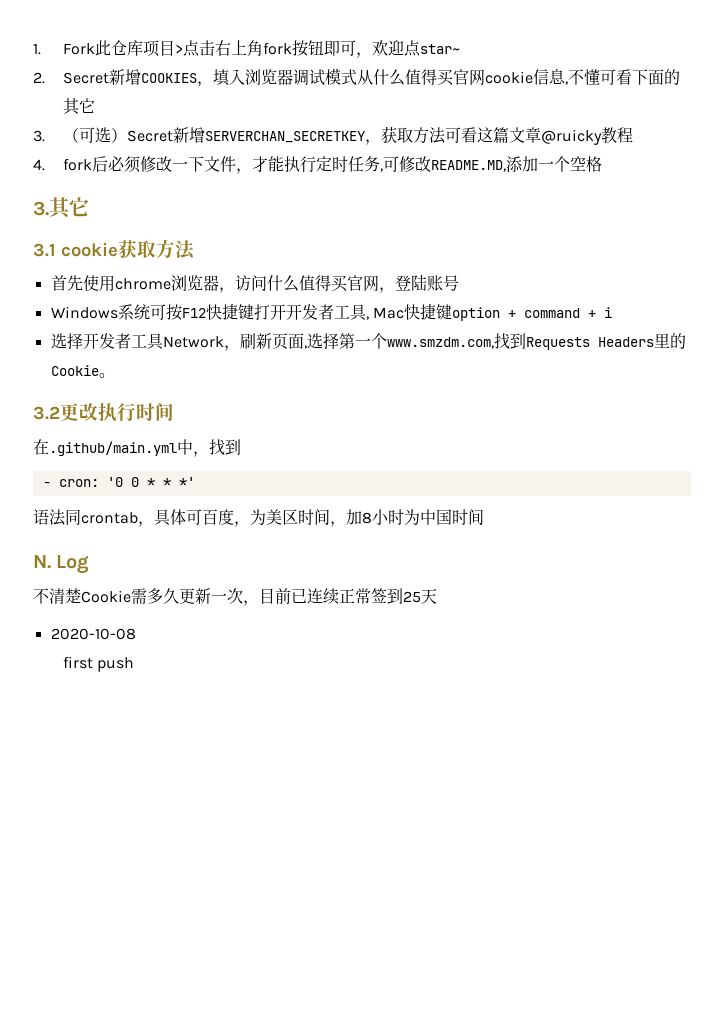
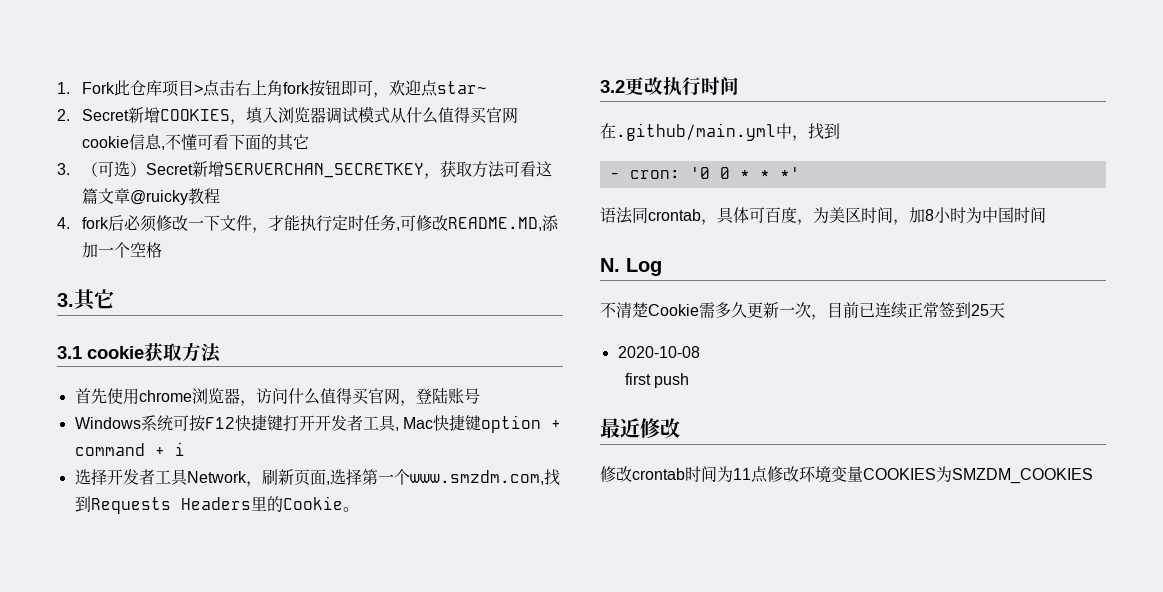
(134, 664) none -> [600,418,680,438] [600,466,1093,484] // 最近修改 // 修改crontab时间为11点修改环境变量COOKIES为SMZDM_COOKIES

